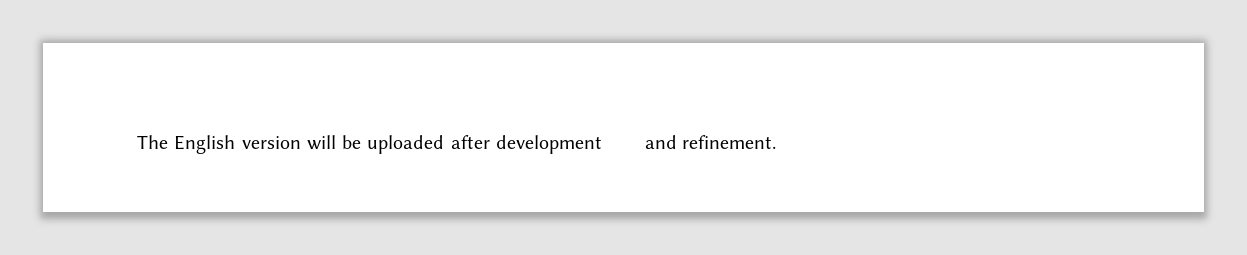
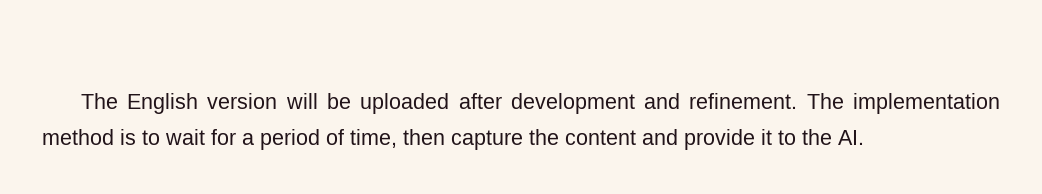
(777, 142) none -> [806,93,1000,114] [42,129,864,150] The implementation method is to wait for a period of time, then capture the content and provide it to the AI.

